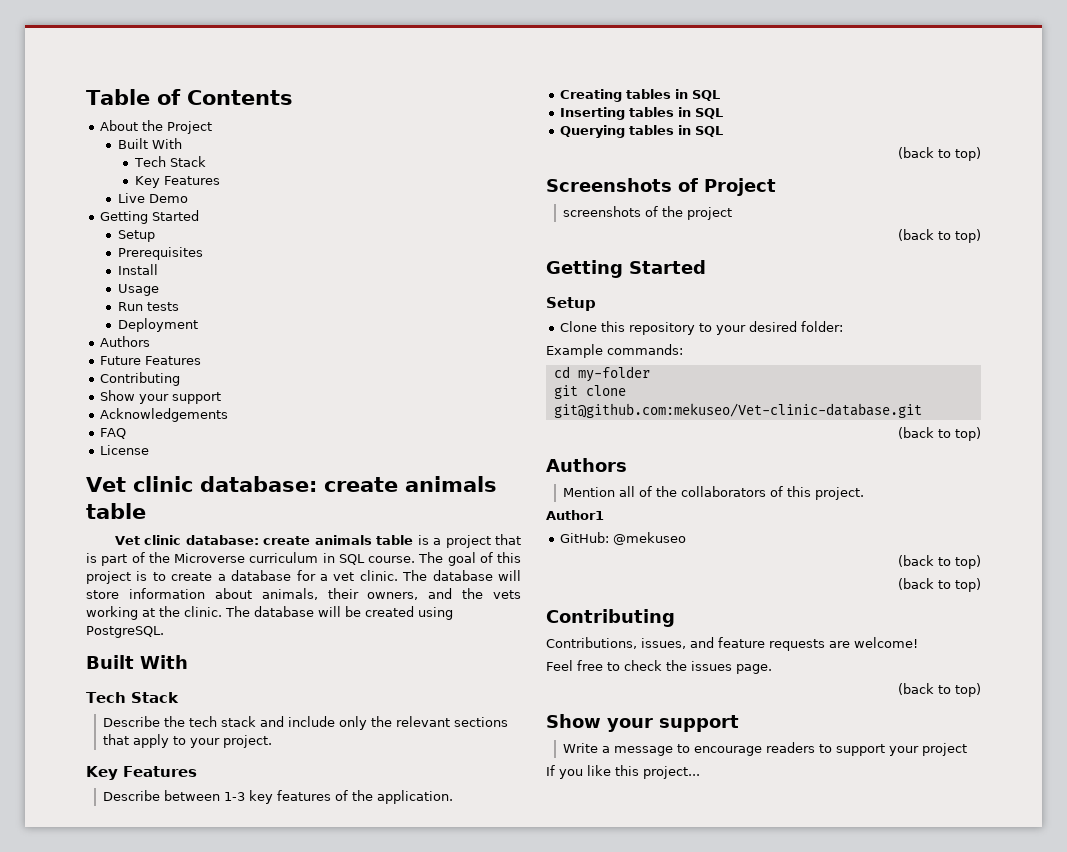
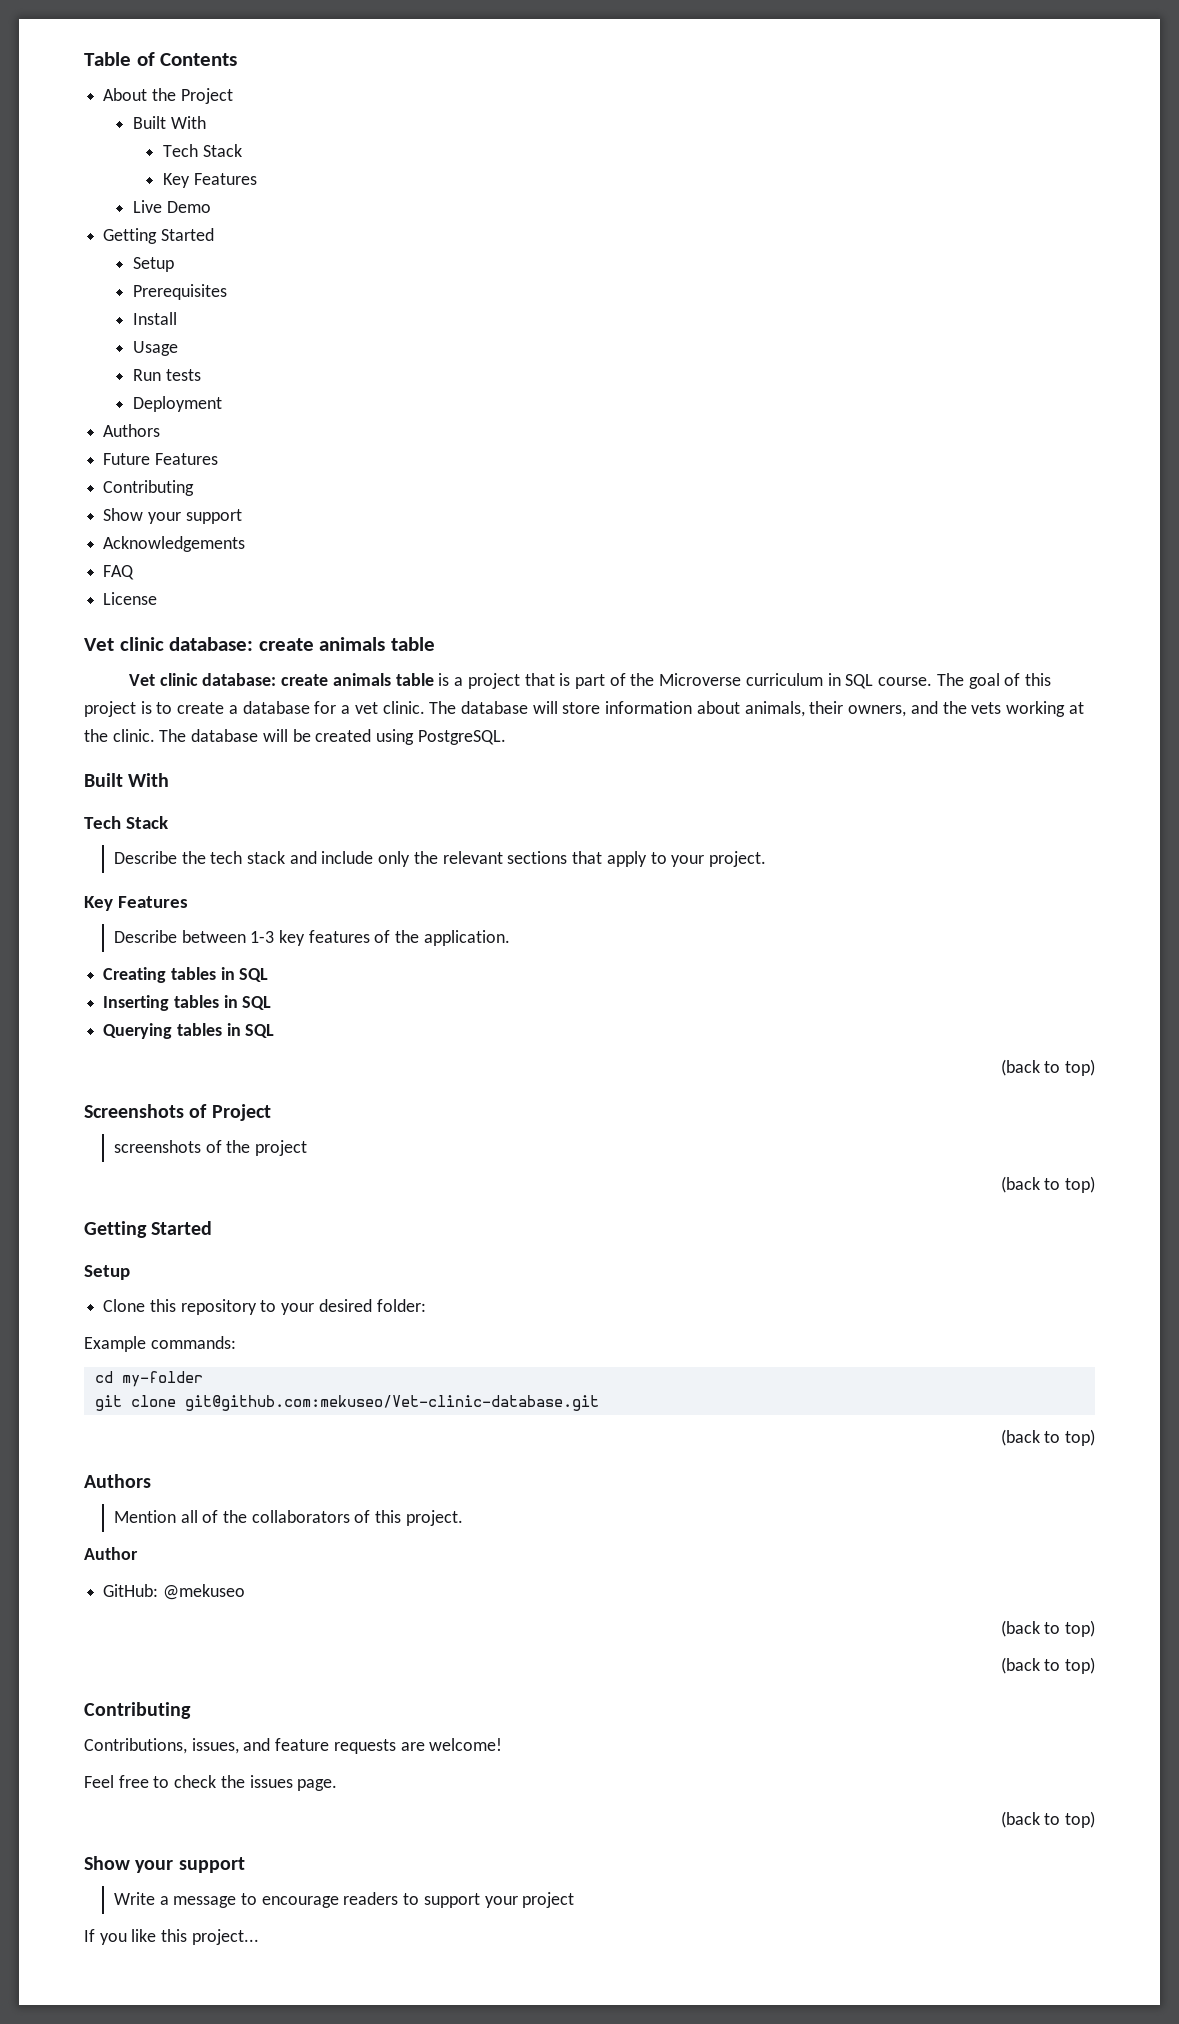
[546,510,604,520] Author1 -> [84,1547,138,1560] Author

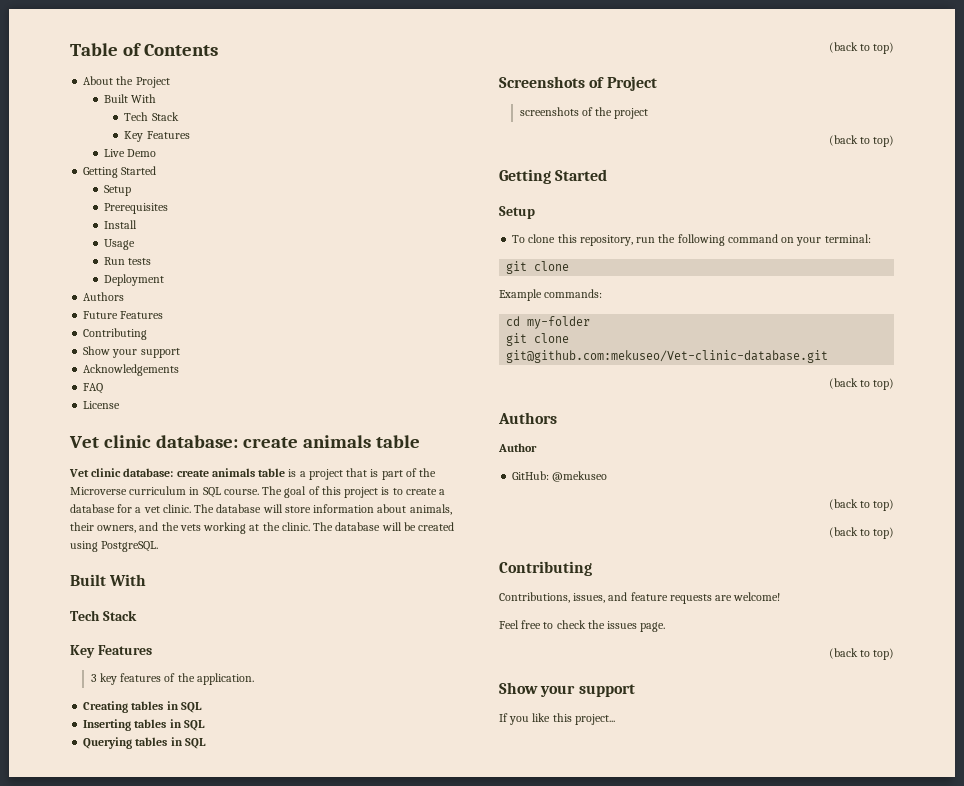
[113,851,766,867] [84,896,188,911] [113,930,275,943] // Describe the tech stack and include only the relevant sections that apply to your project. // Key Features // Describe between 1-3 -> [70,645,152,658] [90,674,97,682] // Key Features // 3
[103,1299,426,1315] Clone this repository to your desired folder: -> [512,234,871,246] [506,261,570,274] To clone this repository, run the following command on your terminal: // git clone
[113,1510,463,1526] // Mention all of the collaborators of this project. -> (557, 418) none
[113,1892,575,1908] // Write a message to encourage readers to support your project -> (635, 690) none

